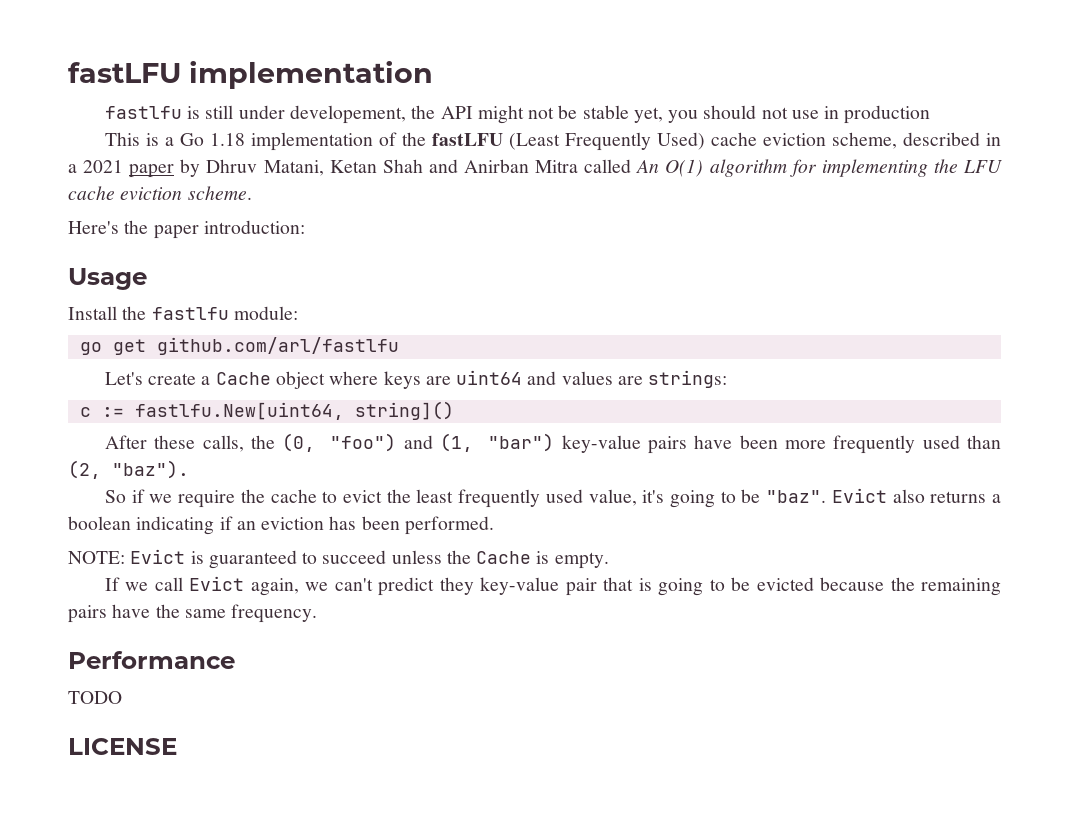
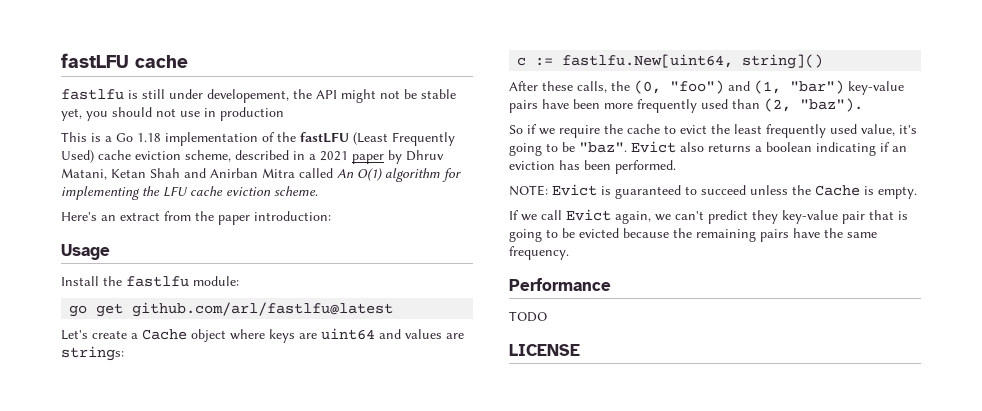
[68,61,433,89] fastLFU implementation -> [61,53,188,68] fastLFU cache
(119, 227) none -> [101,211,191,221] an extract from
[156,337,399,355] github.com/arl/fastlfu -> [132,302,394,317] github.com/arl/fastlfu@latest

